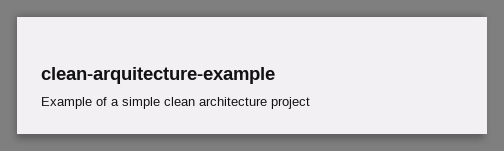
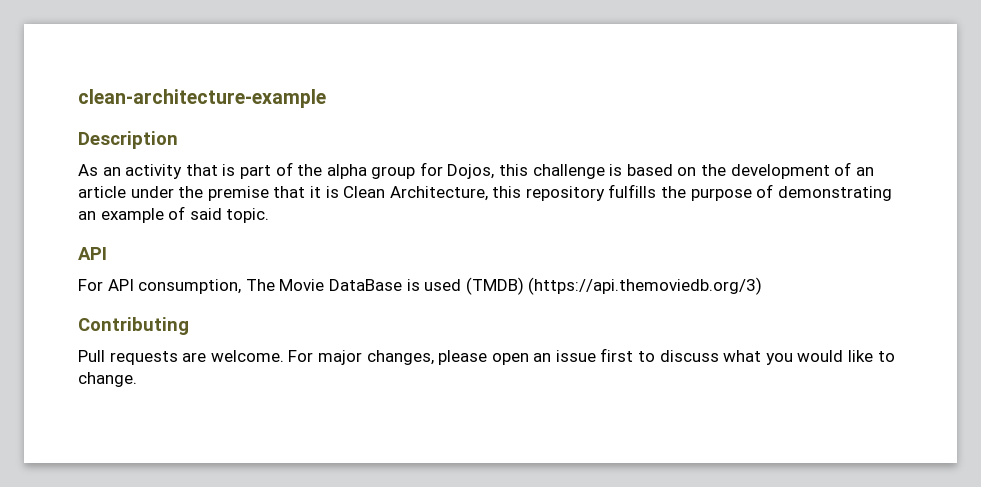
[41,67,275,84] [41,97,310,109] clean-arquitecture-example // Example of a simple clean architecture project -> [78,89,326,108] [78,131,178,149] [78,162,874,179] [78,184,892,201] [78,206,270,223] [78,247,107,260] [78,277,763,295] [78,317,189,335] [78,348,895,365] [78,372,137,387] clean-architecture-example // Description // As an activity that is part of the alpha group for Dojos, this challenge is based on the development of an article under the premise that it is Clean Architecture, this repository fulfills the purpose of demonstrating an example of said topic. // API // For API consumption, The Movie DataBase is used (TMDB) (https://api.themoviedb.org/3) // Contributing // Pull requests are welcome. For major changes, please open an issue first to discuss what you would like to change.

